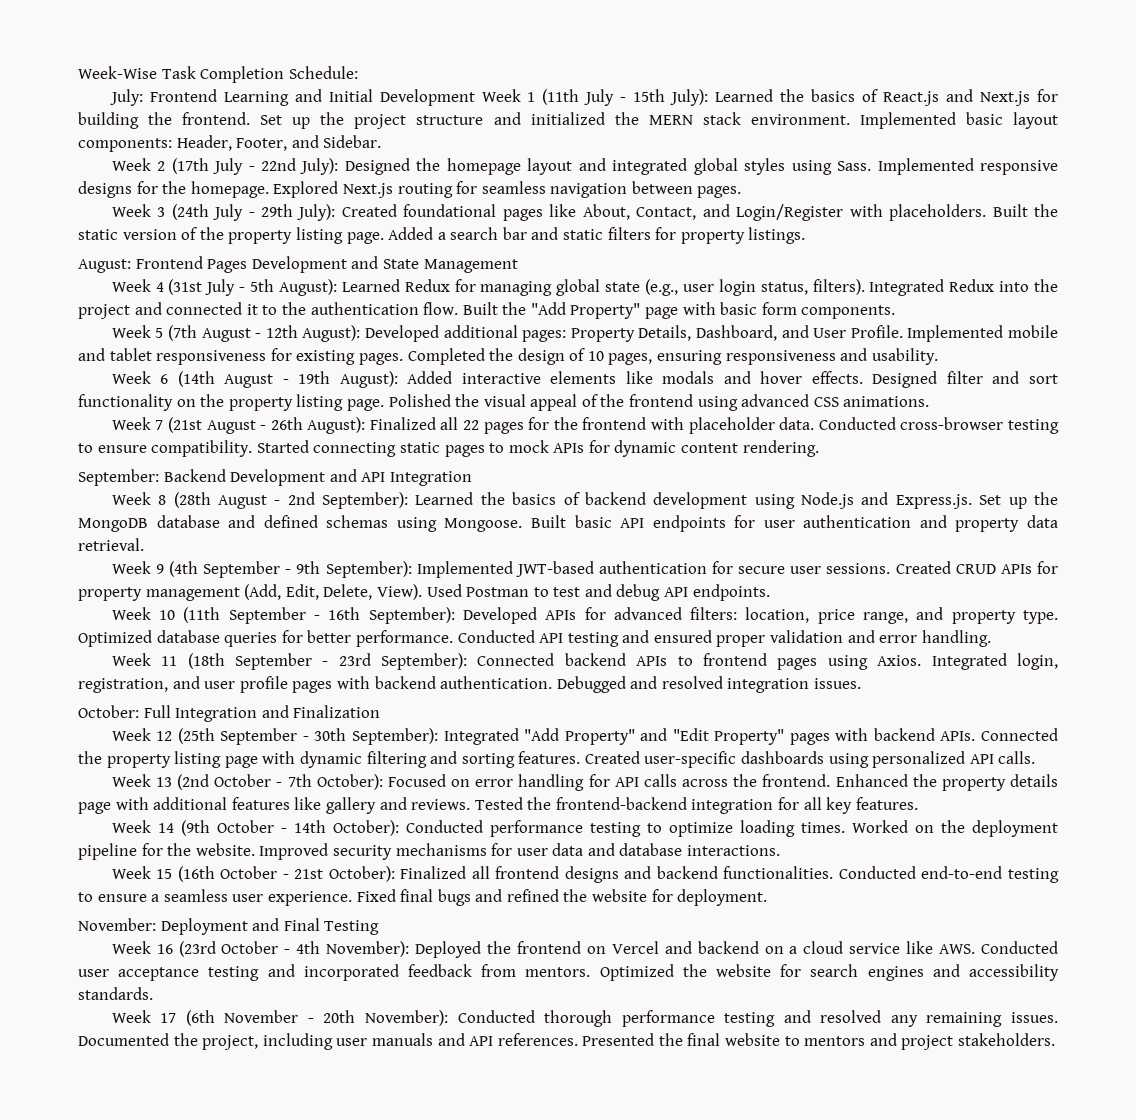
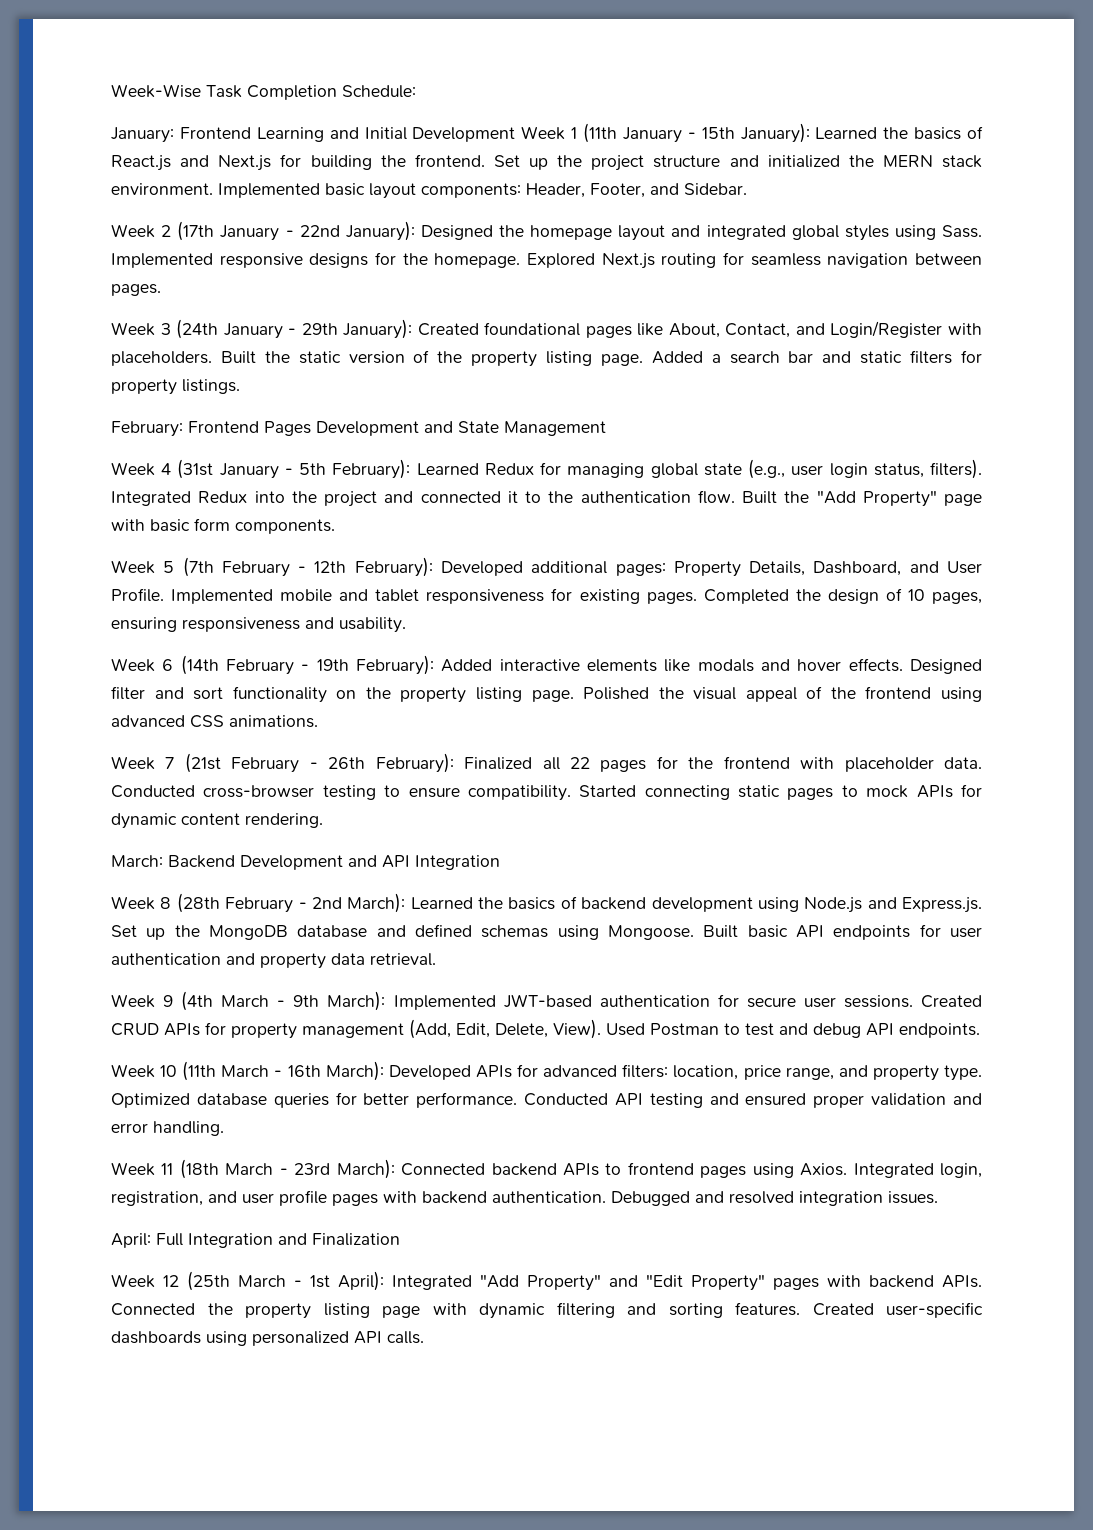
[109,89,143,106] July: -> [111,127,174,143] January:
[584,89,615,106] July -> [622,127,682,143] January
[670,89,709,106] July): -> [740,123,810,143] January):
[213,158,244,175] July -> [220,225,280,241] January
[300,158,339,175] July): -> [345,221,415,241] January):
[213,204,244,221] July -> [223,323,283,339] January
[297,204,336,221] July): -> [343,319,413,339] January):
[78,259,131,273] August: -> [111,421,183,437] February:
[205,279,236,296] July -> [219,463,279,479] January
[278,279,337,296] August): -> [332,459,411,479] February):
[201,328,251,342] August -> [221,561,290,577] February
[302,325,361,342] August): -> [354,557,433,577] February):
[224,374,274,388] August -> [226,659,294,675] February
[339,371,398,388] August): -> [356,655,434,675] February):
[206,420,256,434] August -> [231,757,300,773] February
[307,417,366,434] August): -> [375,753,454,773] February):
[78,469,159,486] September: -> [111,855,163,867] March:
[217,495,267,509] August -> [225,897,294,913] February
[322,492,409,509] September): -> [347,893,406,913] March):
[203,561,281,578] September -> [221,995,270,1007] March
[325,561,412,578] September): -> [327,991,386,1011] March):
[228,607,306,624] September -> [221,1065,270,1077] March
[368,607,455,624] September): -> [325,1061,384,1081] March):
[234,653,312,670] September -> [225,1163,274,1175] March
[381,653,468,670] September): -> [336,1159,395,1179] March):
[78,705,139,718] October: -> [111,1233,151,1248] April:
[220,728,439,745] September - 30th September): -> [238,1271,384,1291] March - 1st April):
[111,774,1058,791] [78,797,918,814] [111,820,1058,837] [78,843,781,860] [111,866,1060,883] [78,889,768,906] [78,918,380,935] [111,941,1058,958] [78,964,1060,981] [78,987,153,1000] [111,1010,1058,1027] [78,1033,1056,1050] // Week 13 (2nd October - 7th October): Focused on error handling for API calls across the frontend. Enhanced the property details page with additional features like gallery and reviews. Tested the frontend-backend integration for all key features. // Week 14 (9th October - 14th October): Conducted performance testing to optimize loading times. Worked on the deployment pipeline for the website. Improved security mechanisms for user data and database interactions. // Week 15 (16th October - 21st October): Finalized all frontend designs and backend functionalities. Conducted end-to-end testing to ensure a seamless user experience. Fixed final bugs and refined the website for deployment. // November: Deployment and Final Testing // Week 16 (23rd October - 4th November): Deployed the frontend on Vercel and backend on a cloud service like AWS. Conducted user acceptance testing and incorporated feedback from mentors. Optimized the website for search engines and accessibility standards. // Week 17 (6th November - 20th November): Conducted thorough performance testing and resolved any remaining issues. Documented the project, including user manuals and API references. Presented the final website to mentors and project stakeholders. -> (424, 1337) none

